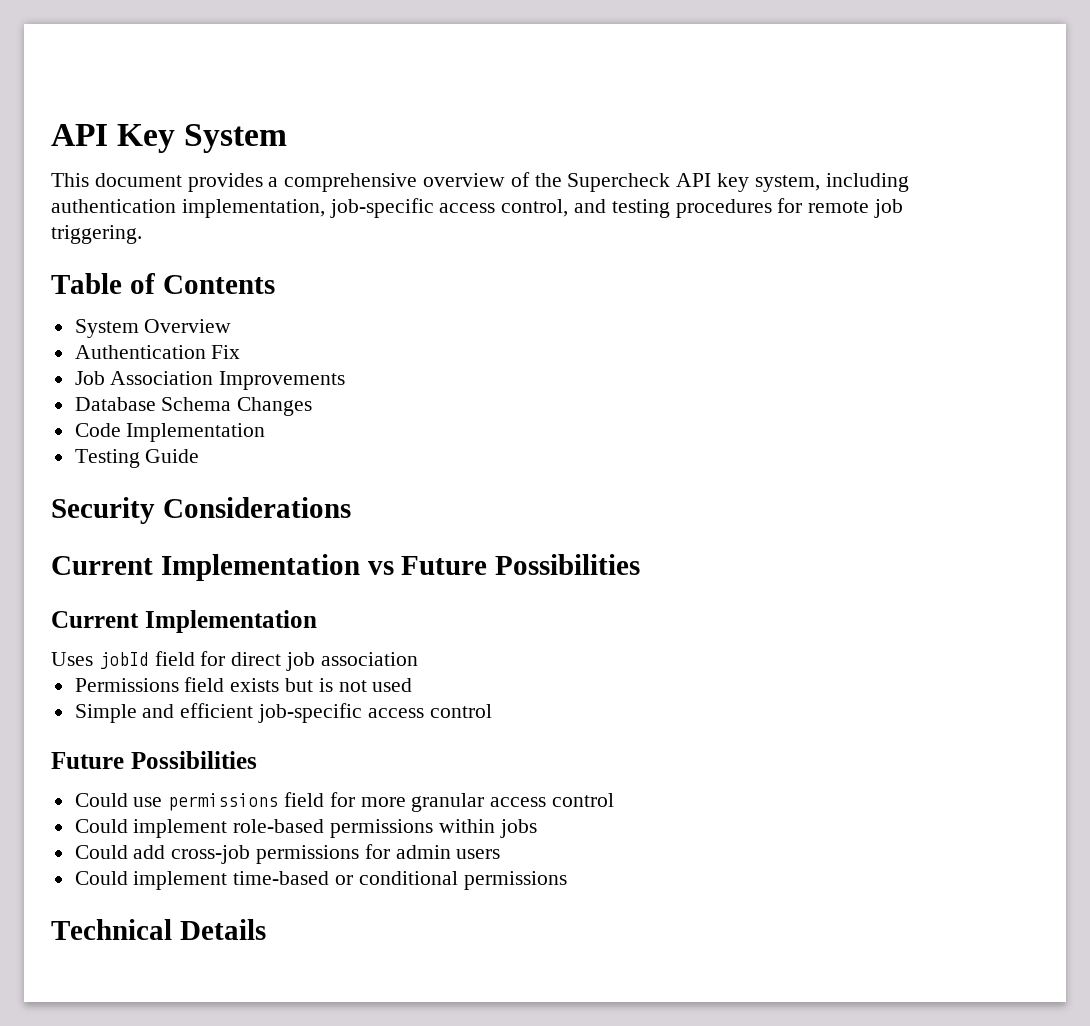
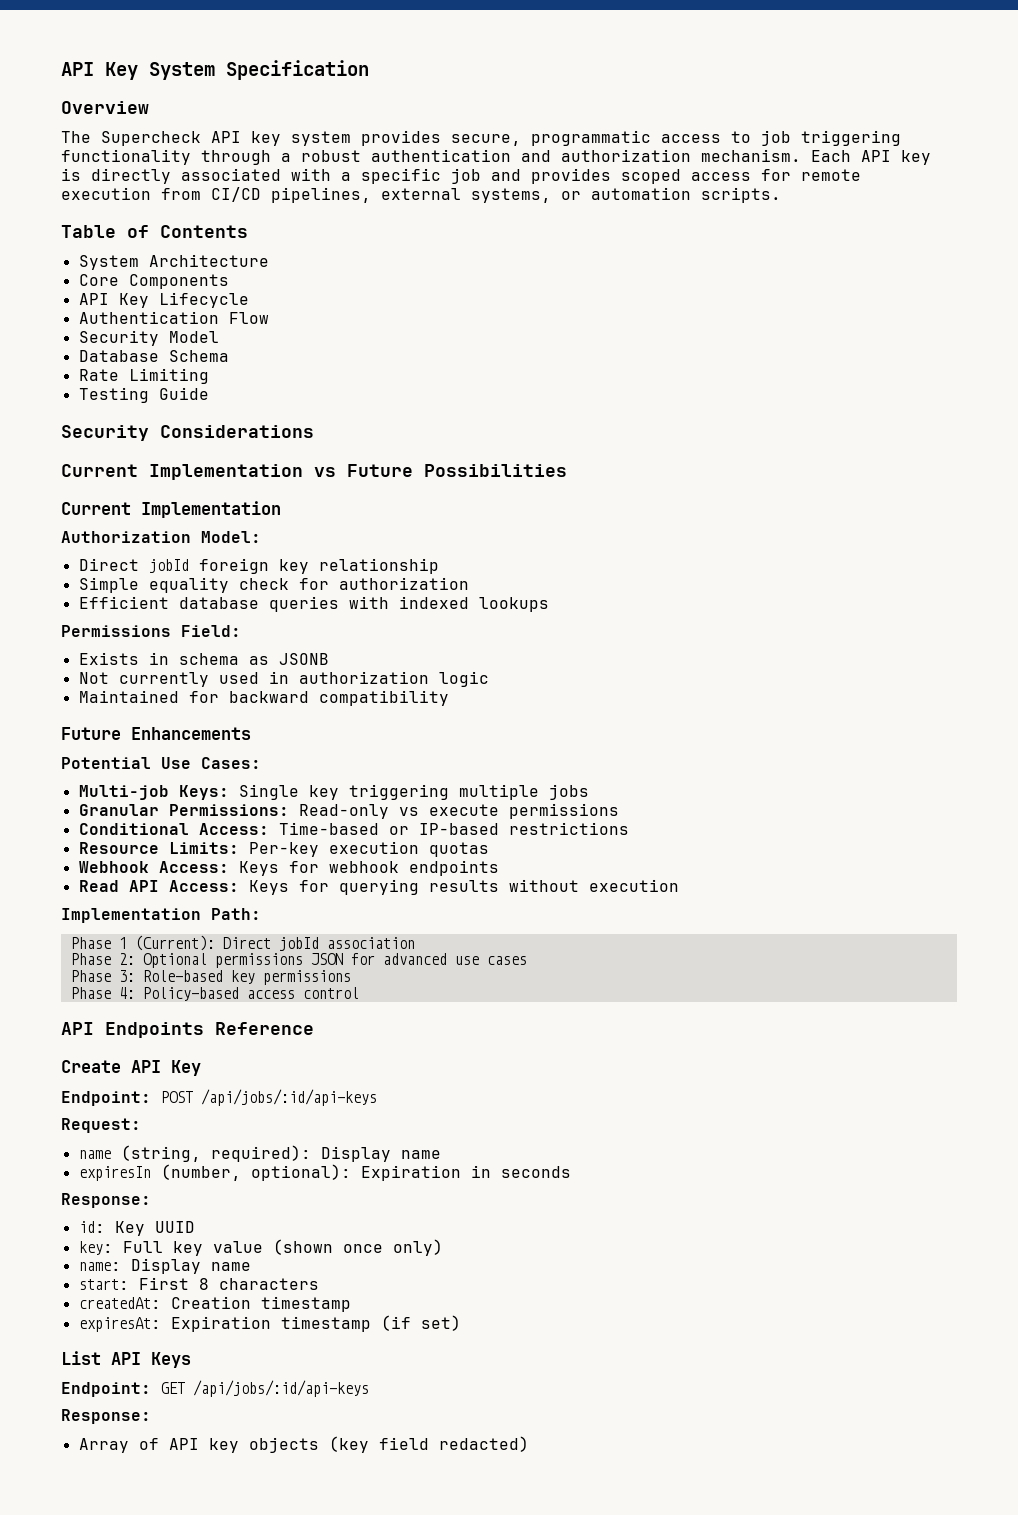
[51,172,909,192] [51,198,904,218] [51,225,142,244] [51,273,275,294] [74,319,232,338] [74,345,241,359] [74,371,346,390] // This document provides a comprehensive overview of the Supercheck API key system, including authentication implementation, job-specific access control, and testing procedures for remote job triggering. // Table of Contents // System Overview // Authentication Fix // Job Association Improvements -> [226,60,369,80] [61,101,149,114] [61,130,901,146] [61,149,931,165] [61,168,861,184] [61,187,781,203] [61,225,248,238] [78,254,269,270] [78,274,229,289] [78,292,249,308] [78,311,269,324] [78,330,219,346] Specification // Overview // The Supercheck API key system provides secure, programmatic access to job triggering functionality through a robust authentication and authorization mechanism. Each API key is directly associated with a specific job and provides scoped access for remote execution from CI/CD pipelines, external systems, or automation scripts. // Table of Contents // System Architecture // Core Components // API Key Lifecycle // Authentication Flow // Security Model
[237,397,313,416] [74,423,266,442] Changes // Code Implementation -> [78,368,209,384] // Rate Limiting
[51,651,418,671] [74,677,413,692] [74,703,492,723] [51,751,257,769] [74,792,615,812] [74,819,537,838] [74,844,501,864] [74,871,567,890] [51,919,266,940] Uses jobId field for direct job association // Permissions field exists but is not used // Simple and efficient job-specific access control // Future Possibilities // Could use permissions field for more granular access control // Could implement role-based permissions within jobs // Could add cross-job permissions for admin users // Could implement time-based or conditional permissions // Technical Details -> [61,531,261,543] [78,558,439,574] [78,577,469,593] [78,596,549,612] [61,625,241,637] [78,652,329,665] [78,671,489,687] [78,690,449,706] [61,727,251,740] [61,757,261,769] [78,784,589,800] [78,803,619,819] [78,822,629,835] [78,841,489,857] [78,860,499,876] [78,879,679,895] [61,908,261,923] [70,935,415,951] [70,953,527,968] [70,970,351,985] [70,987,359,1001] [61,1022,314,1038] [61,1060,201,1076] [61,1089,377,1106] [61,1118,141,1133] [78,1145,441,1162] [78,1164,571,1181] [61,1193,151,1208] [78,1221,195,1236] [78,1239,443,1256] [78,1258,251,1274] [78,1277,319,1290] [78,1296,351,1312] [78,1315,461,1332] [61,1351,191,1368] [61,1380,369,1397] [61,1409,151,1424] [78,1436,529,1453] Authorization Model: // Direct jobId foreign key relationship // Simple equality check for authorization // Efficient database queries with indexed lookups // Permissions Field: // Exists in schema as JSONB // Not currently used in authorization logic // Maintained for backward compatibility // Future Enhancements // Potential Use Cases: // Multi-job Keys: Single key triggering multiple jobs // Granular Permissions: Read-only vs execute permissions // Conditional Access: Time-based or IP-based restrictions // Resource Limits: Per-key execution quotas // Webhook Access: Keys for webhook endpoints // Read API Access: Keys for querying results without execution // Implementation Path: // Phase 1 (Current): Direct jobId association // Phase 2: Optional permissions JSON for advanced use cases // Phase 3: Role-based key permissions // Phase 4: Policy-based access control // API Endpoints Reference // Create API Key // Endpoint: POST /api/jobs/:id/api-keys // Request: // name (string, required): Display name // expiresIn (number, optional): Expiration in seconds // Response: // id: Key UUID // key: Full key value (shown once only) // name: Display name // start: First 8 characters // createdAt: Creation timestamp // expiresAt: Expiration timestamp (if set) // List API Keys // Endpoint: GET /api/jobs/:id/api-keys // Response: // Array of API key objects (key field redacted)

